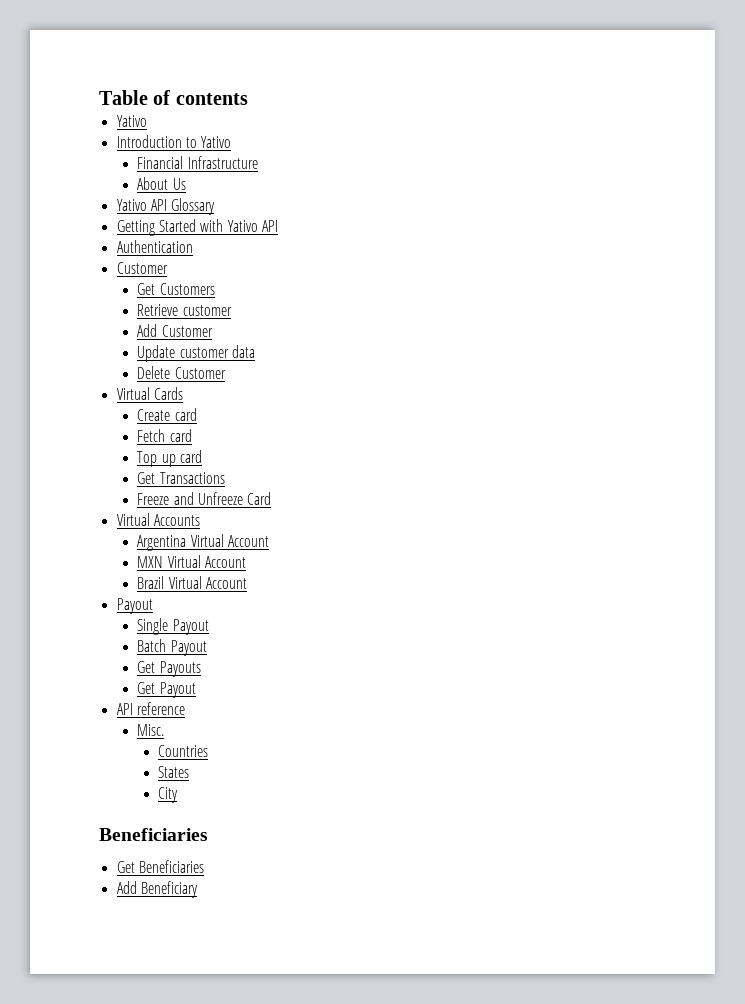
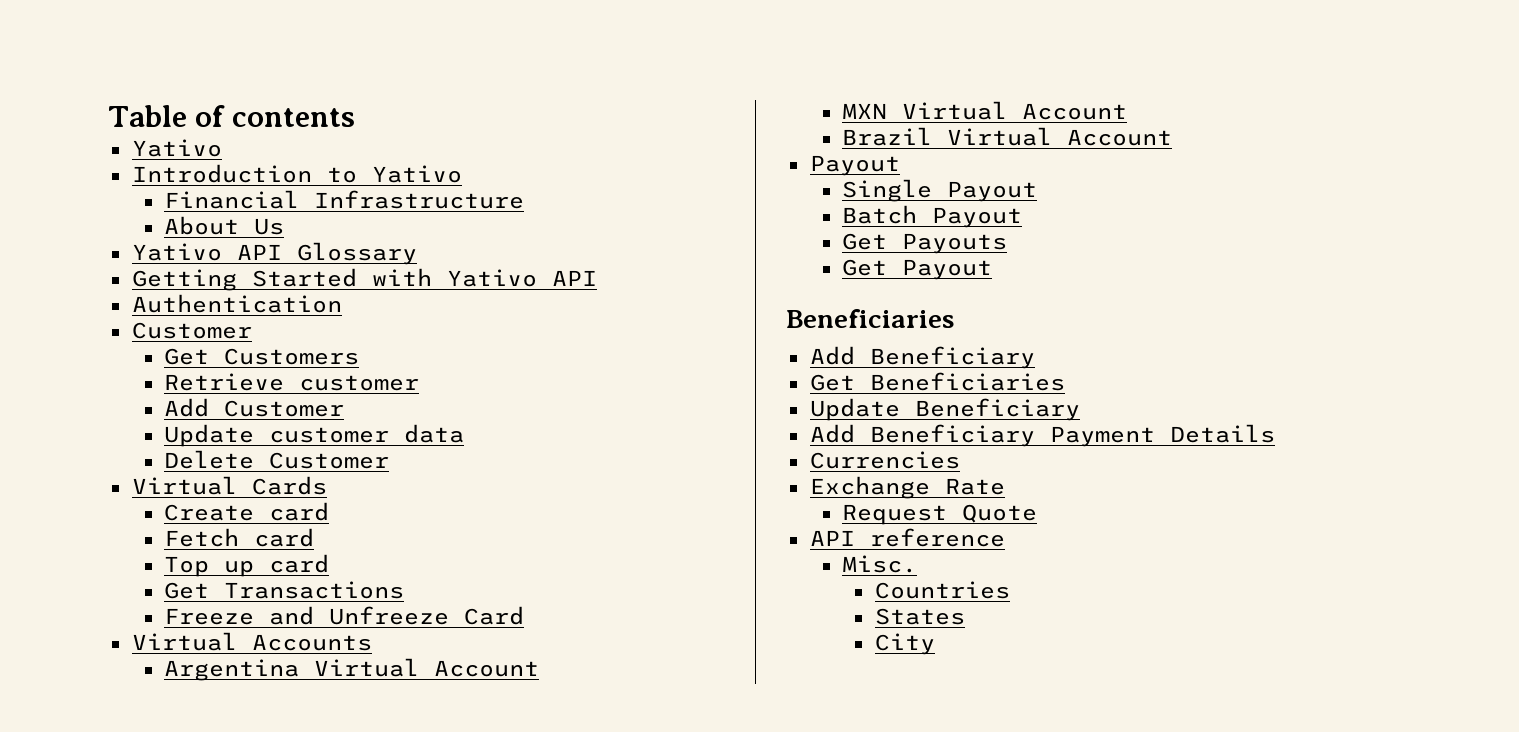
(196, 690) none -> [786,309,954,328] [809,346,1035,369] [809,372,1065,391] [809,398,1080,421] [809,424,1275,447] [809,451,960,469] [809,476,1005,499] [842,504,1038,525] // Beneficiaries // Add Beneficiary // Get Beneficiaries // Update Beneficiary // Add Beneficiary Payment Details // Currencies // Exchange Rate // Request Quote
[99,828,208,841] [116,860,204,873] [116,881,198,898] // Beneficiaries // Get Beneficiaries // Add Beneficiary -> (935, 644) none

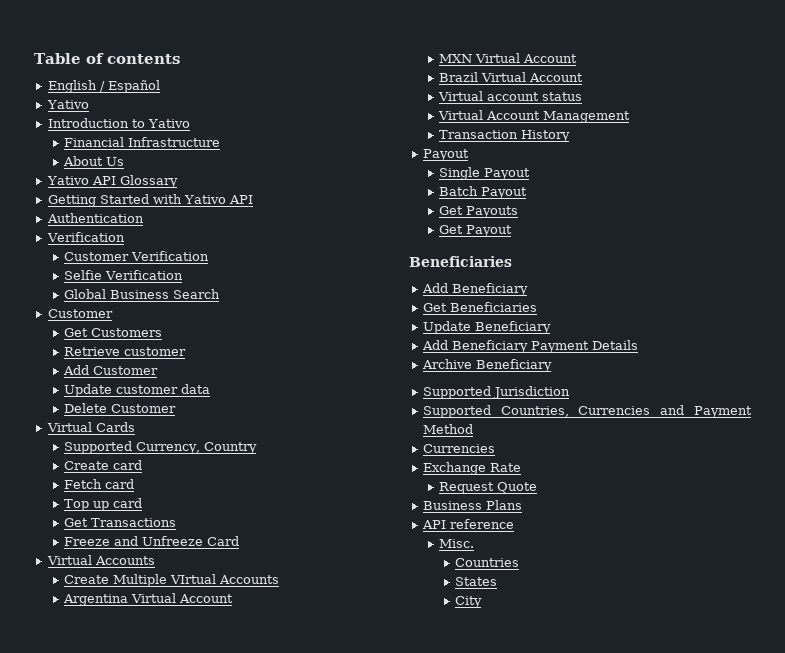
(356, 117) none -> [47,80,160,93] // English / Español
(342, 303) none -> [46,232,125,242] [64,251,210,261] [64,270,184,280] [64,289,221,299] // Verification // Customer Verification // Selfie Verification // Global Business Search
(327, 485) none -> [64,441,257,454] // Supported Currency, Country
(372, 642) none -> [64,574,280,587] // Create Multiple VIrtual Accounts
(1173, 137) none -> [438,91,583,101] [438,110,631,123] [439,130,571,142] // Virtual account status // Virtual Account Management // Transaction History
(1275, 433) none -> [421,359,552,372] [422,386,570,399] [422,405,752,418] [422,424,473,434] // Archive Beneficiary // Supported Jurisdiction // Supported Countries, Currencies and Payment Method
(1038, 513) none -> [422,500,522,510] // Business Plans

